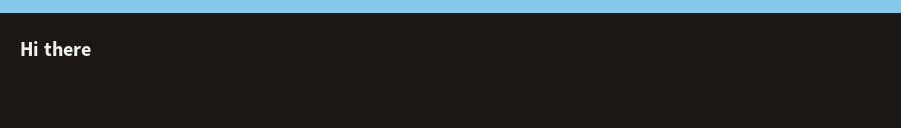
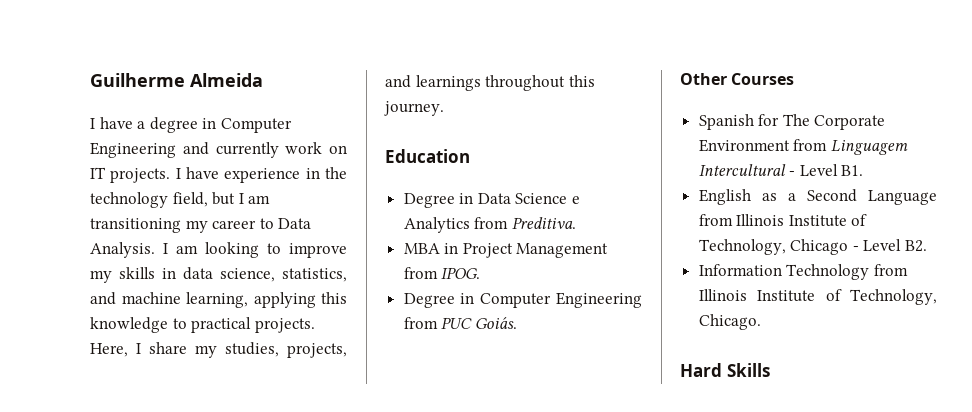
[20,41,92,56] Hi there -> [90,73,263,87] [90,117,292,133] [90,142,347,158] [90,167,347,183] [90,192,271,208] [90,218,312,233] [90,242,347,258] [90,267,347,283] [90,292,347,308] [90,317,315,333] [90,342,347,358] [385,75,595,91] [384,101,444,116] [385,149,470,163] [403,193,581,208] [403,217,576,233] [403,243,609,258] [403,267,481,279] [403,292,642,308] [403,317,517,329] [680,73,795,85] [698,114,886,130] [698,139,908,155] [698,164,864,176] [698,189,937,205] [698,214,868,227] [698,239,928,255] [698,264,908,280] [698,289,937,305] [698,314,761,330] [680,363,770,377] Guilherme Almeida // I have a degree in Computer Engineering and currently work on IT projects. I have experience in the technology field, but I am transitioning my career to Data Analysis. I am looking to improve my skills in data science, statistics, and machine learning, applying this knowledge to practical projects. Here, I share my studies, projects, and learnings throughout this journey. // Education // Degree in Data Science e Analytics from Preditiva. // MBA in Project Management from IPOG. // Degree in Computer Engineering from PUC Goiás. // Other Courses // Spanish for The Corporate Environment from Linguagem Intercultural - Level B1. // English as a Second Language from Illinois Institute of Technology, Chicago - Level B2. // Information Technology from Illinois Institute of Technology, Chicago. // Hard Skills

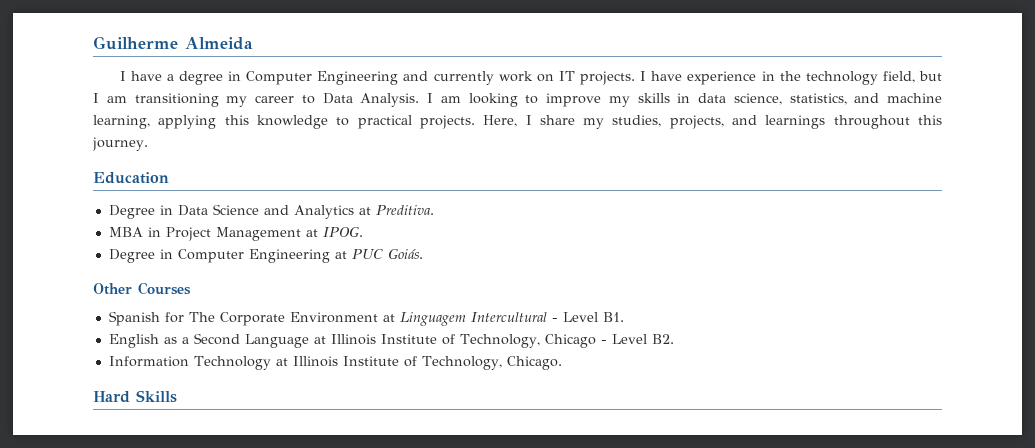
[572,196,581,204] [403,217,509,233] e Analytics from -> [263,205,371,219] and Analytics at
[403,267,438,279] from -> [305,229,318,237] at
[403,317,438,329] from -> [334,251,347,259] at
[793,139,828,151] from -> [382,314,395,322] at
[698,214,733,226] from -> [313,336,326,344] at
[873,264,908,276] from -> [275,358,288,366] at

